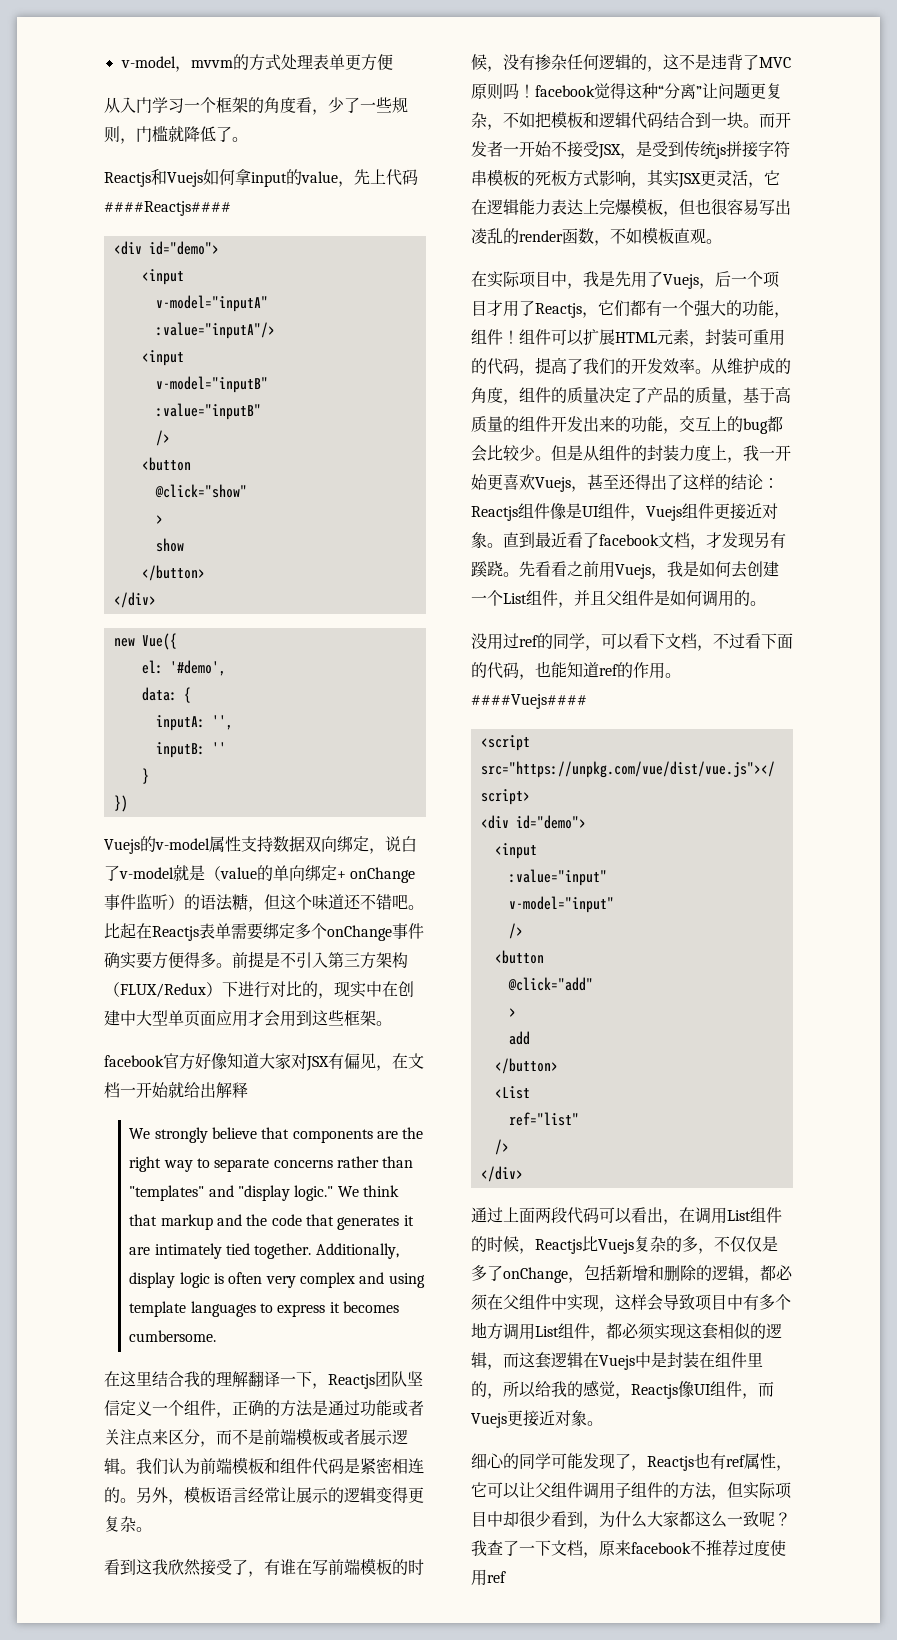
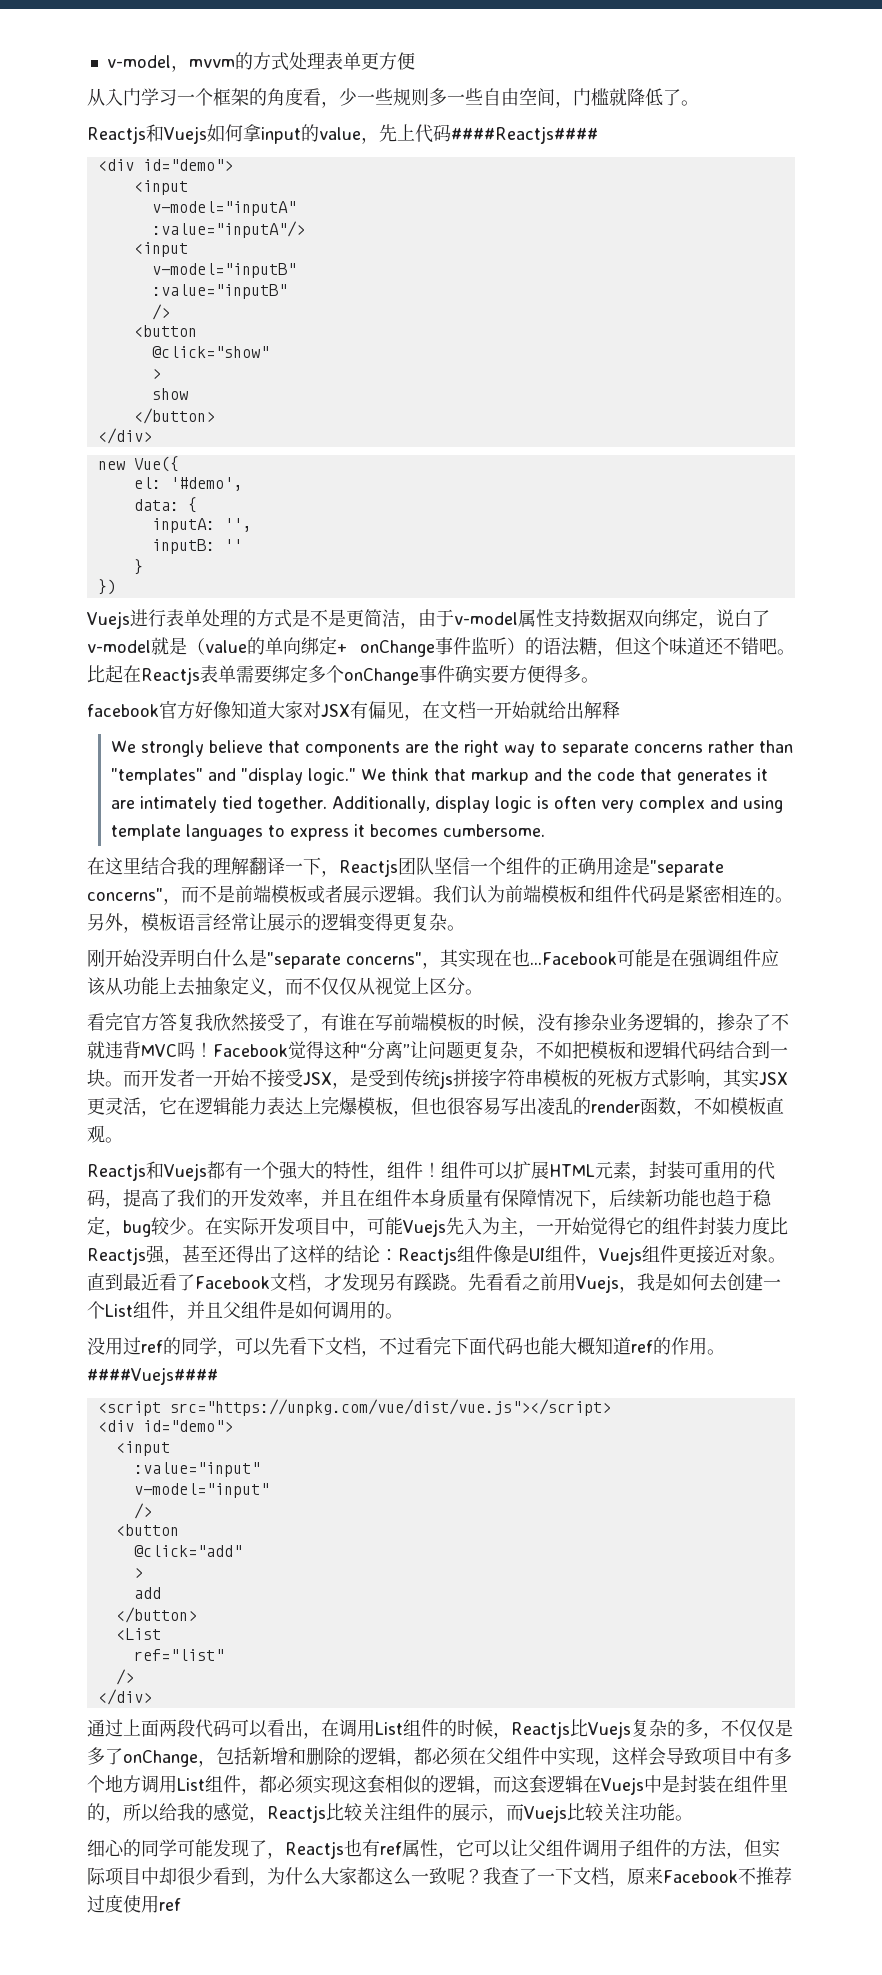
[344,97,360,113] 了 -> (357, 97) none
(120, 134) none -> [429,88,555,106] 多一些自由空间
[140,836,156,852] 的 -> [130,609,454,629] 进行表单处理的方式是不是更简洁，由于
[232,951,408,969] [104,981,414,999] [104,1010,392,1027] 前提是不引入第三方架构（FLUX/Redux）下进行对比的，现实中在创建中大型单页面应用才会用到这些框架。 -> (599, 680) none
[120,1400,152,1416] 定义 -> (470, 866) none
[216,1400,424,1418] [104,1429,200,1446] ，正确的方法是通过功能或者关注点来区分 -> [542,857,724,877] [87,888,163,901] 的正确用途是"separate concerns"
[104,1559,152,1575] 看到这 -> [87,949,779,969] [87,976,483,997] [87,1012,195,1031] 刚开始没弄明白什么是"separate concerns"，其实现在也...Facebook可能是在强调组件应该从功能上去抽象定义，而不仅仅从视觉上区分。 // 看完官方答复
[567,54,599,70] 任何 -> [609,1013,645,1031] 业务
[663,54,791,71] [471,83,595,100] 这不是违背了MVC原则吗！facebook -> [717,1013,789,1031] [87,1041,288,1059] 掺杂了不就违背MVC吗！Facebook
[471,271,780,289] [471,300,630,318] 在实际项目中，我是先用了Vuejs，后一个项目才用了Reactjs，它们 -> [87,1161,207,1181] Reactjs和Vuejs
[742,300,774,317] 功能 -> [333,1161,369,1179] 特性
[695,358,791,374] [471,386,791,405] [471,415,783,434] [471,445,791,463] [471,474,571,492] 。从维护成的角度，组件的质量决定了产品的质量，基于高质量的组件开发出来的功能，交互上的bug都会比较少。但是从组件的封装力度上，我一开始更喜欢Vuejs -> [303,1189,772,1209] [87,1216,788,1237] [87,1245,165,1265] ，并且在组件本身质量有保障情况下，后续新功能也趋于稳定，bug较少。在实际开发项目中，可能Vuejs先入为主，一开始觉得它的组件封装力度比Reactjs强
[599,534,659,546] facebook -> [195,1276,270,1289] Facebook
(634, 641) none -> [271,1337,289,1355] 先
[761,633,793,649] [471,661,567,680] 下面的代码，也能 -> [433,1336,595,1356] 完下面代码也能大概
[678,1381,774,1399] [471,1410,587,1428] 像UI组件，而Vuejs更接近对象 -> [326,1803,675,1823] 比较关注组件的展示，而Vuejs比较关注功能
[631,1542,691,1554] facebook -> [663,1870,738,1883] Facebook

